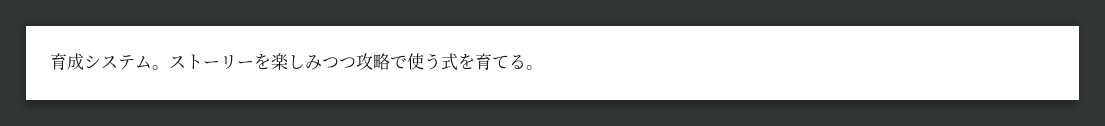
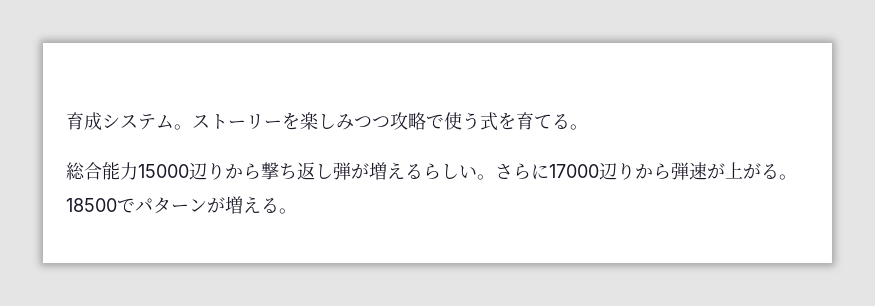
(543, 67) none -> [66,162,797,180] [66,196,297,214] // 総合能力15000辺りから撃ち返し弾が増えるらしい。さらに17000辺りから弾速が上がる。18500でパターンが増える。

